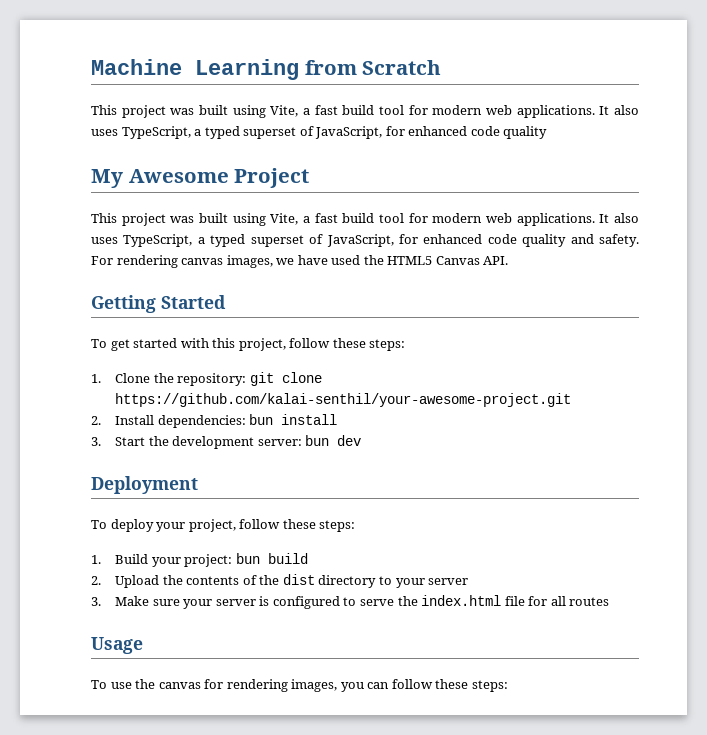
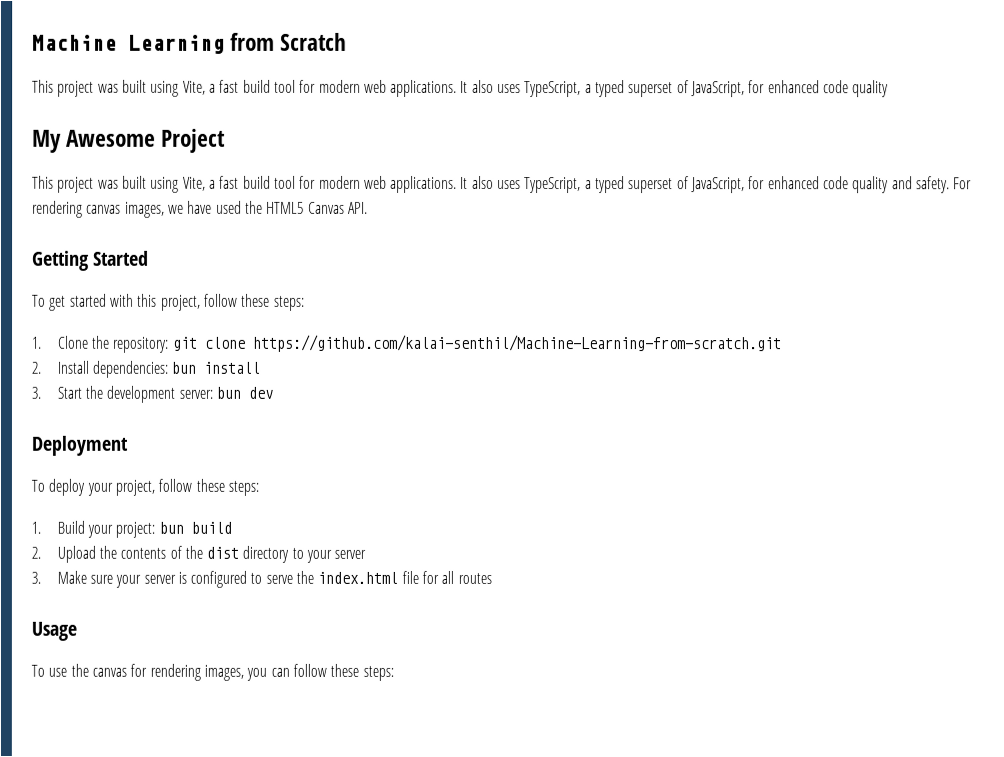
[115,393,572,407] https://github.com/kalai-senthil/your-awesome-project.git -> [252,334,782,353] https://github.com/kalai-senthil/Machine-Learning-from-scratch.git

